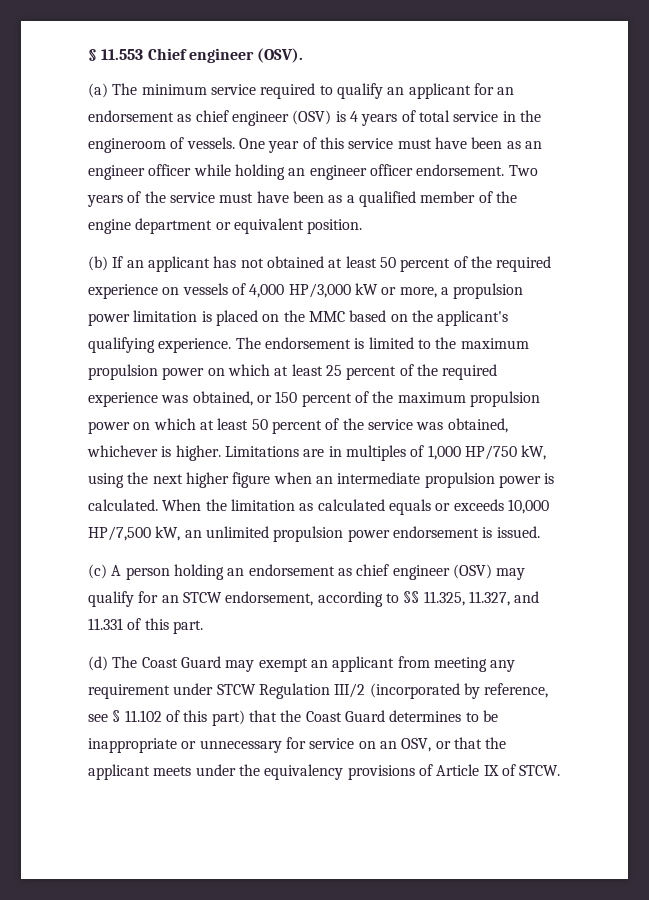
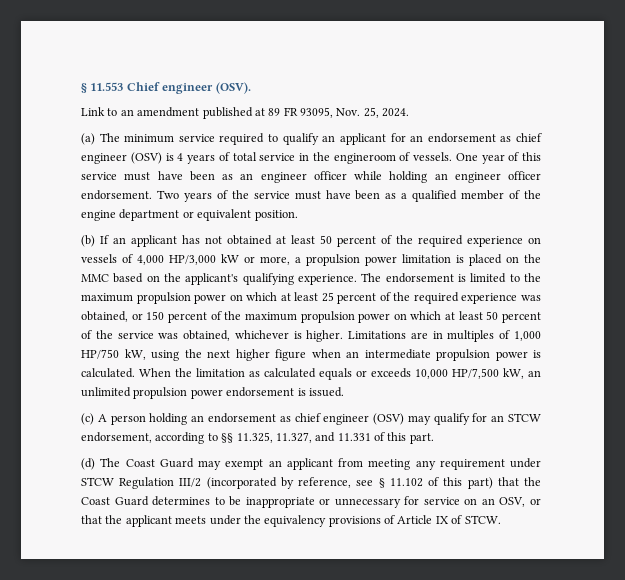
(304, 55) none -> [81,107,410,119] // Link to an amendment published at 89 FR 93095, Nov. 25, 2024.

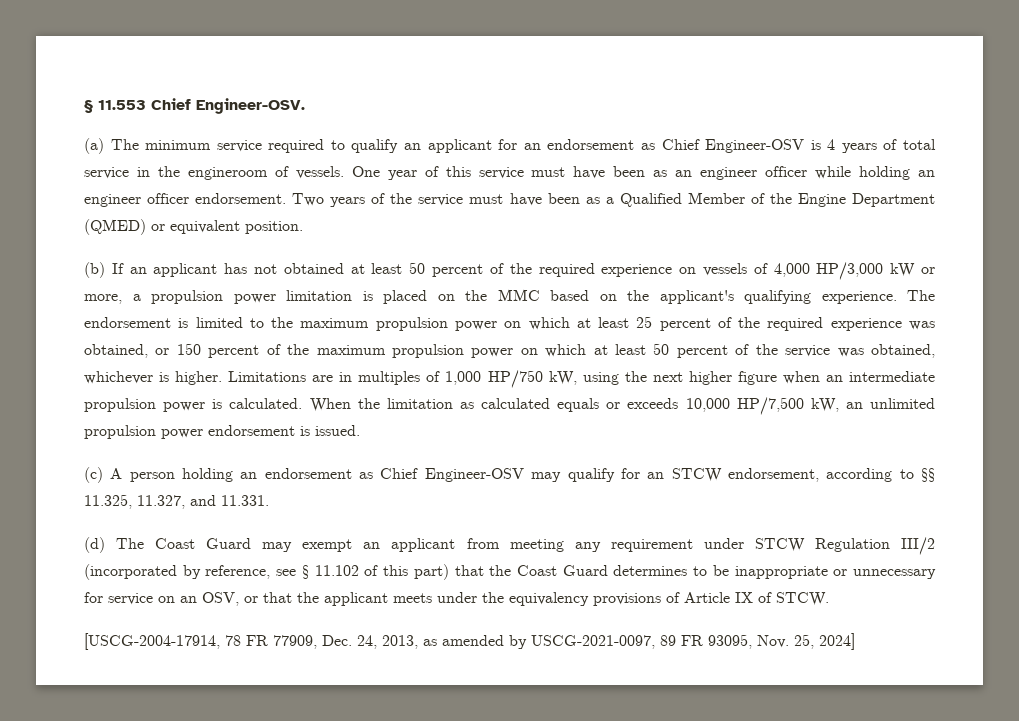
[162,82,251,94] [81,107,410,119] engineer (OSV). // Link to an amendment published at 89 FR 93095, Nov. 25, 2024. -> [196,98,305,114] Engineer-OSV.
[516,133,543,142] [81,152,162,164] chief engineer (OSV) -> [661,139,805,153] Chief Engineer-OSV
[412,190,541,202] [81,209,180,221] qualified member of the engine department -> [619,192,935,207] [84,219,146,235] Qualified Member of the Engine Department (QMED)
[294,413,405,425] chief engineer (OSV) -> [380,468,524,482] Chief Engineer-OSV
[337,432,434,444] 11.331 of this part. -> [221,495,269,506] 11.331.
(501, 519) none -> [84,633,855,650] // [USCG-2004-17914, 78 FR 77909, Dec. 24, 2013, as amended by USCG-2021-0097, 89 FR 93095, Nov. 25, 2024]

